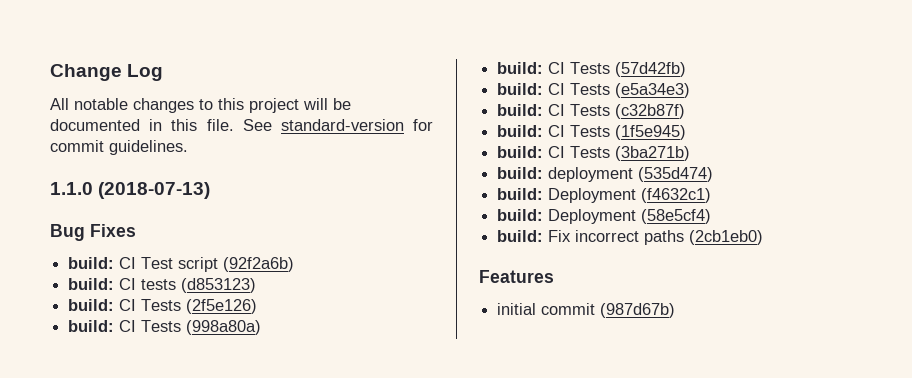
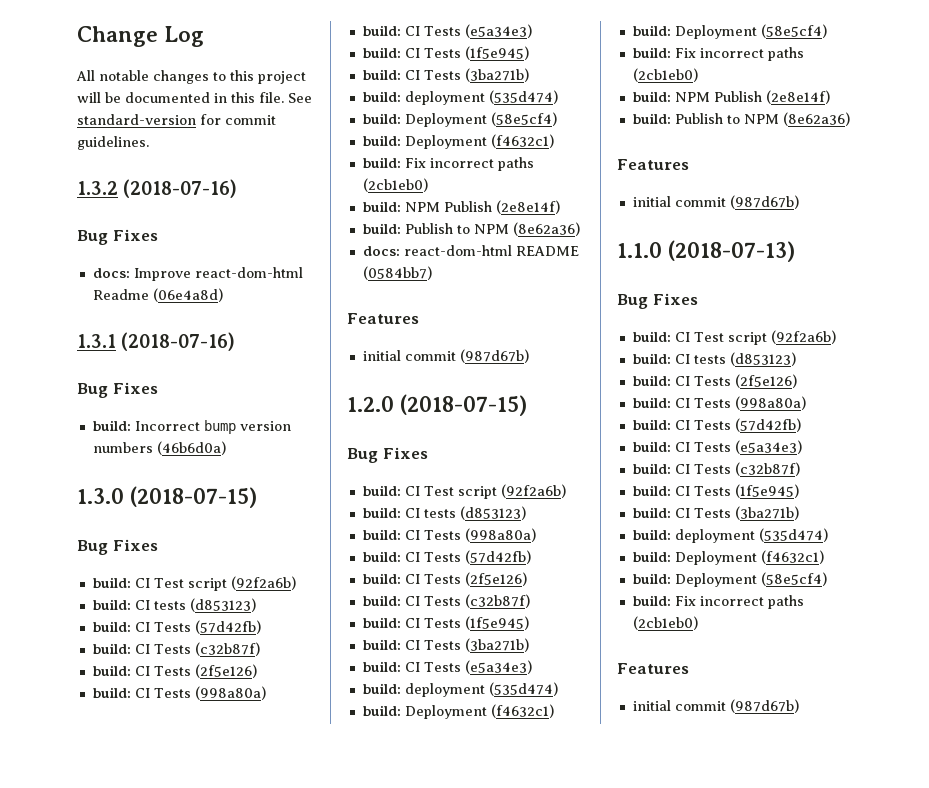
(188, 147) none -> [77,179,238,198] [77,229,158,245] [92,267,303,281] [92,288,223,302] [77,332,236,351] [77,382,158,398] [92,420,291,434] [92,441,226,455] [77,486,258,508] [77,539,158,555] [92,576,296,591] [92,598,256,612] [92,620,261,634] [92,642,260,656] [92,664,257,678] [92,686,266,700] [362,24,532,38] [362,46,529,60] [362,68,529,82] [362,90,558,105] [362,112,557,127] [362,134,554,149] [362,157,534,171] [362,178,428,192] [362,200,560,214] [362,222,580,236] [362,245,579,256] [362,266,432,280] [347,313,419,324] [362,349,529,363] [347,394,528,416] [347,447,428,463] [362,484,566,499] [362,506,526,520] [362,528,536,542] [362,550,531,564] [362,572,527,586] [362,594,530,608] [362,616,529,630] [362,638,529,652] [362,660,532,674] [362,682,558,697] [362,704,554,719] [632,24,827,39] [632,47,804,61] [632,68,698,82] [632,90,830,104] [632,112,850,126] [617,159,689,170] [632,195,799,209] // 1.3.2 (2018-07-16) // Bug Fixes // docs: Improve react-dom-html Readme (06e4a8d) // 1.3.1 (2018-07-16) // Bug Fixes // build: Incorrect bump version numbers (46b6d0a) // 1.3.0 (2018-07-15) // Bug Fixes // build: CI Test script (92f2a6b) // build: CI tests (d853123) // build: CI Tests (57d42fb) // build: CI Tests (c32b87f) // build: CI Tests (2f5e126) // build: CI Tests (998a80a) // build: CI Tests (e5a34e3) // build: CI Tests (1f5e945) // build: CI Tests (3ba271b) // build: deployment (535d474) // build: Deployment (58e5cf4) // build: Deployment (f4632c1) // build: Fix incorrect paths (2cb1eb0) // build: NPM Publish (2e8e14f) // build: Publish to NPM (8e62a36) // docs: react-dom-html README (0584bb7) // Features // initial commit (987d67b) // 1.2.0 (2018-07-15) // Bug Fixes // build: CI Test script (92f2a6b) // build: CI tests (d853123) // build: CI Tests (998a80a) // build: CI Tests (57d42fb) // build: CI Tests (2f5e126) // build: CI Tests (c32b87f) // build: CI Tests (1f5e945) // build: CI Tests (3ba271b) // build: CI Tests (e5a34e3) // build: deployment (535d474) // build: Deployment (f4632c1) // build: Deployment (58e5cf4) // build: Fix incorrect paths (2cb1eb0) // build: NPM Publish (2e8e14f) // build: Publish to NPM (8e62a36) // Features // initial commit (987d67b)

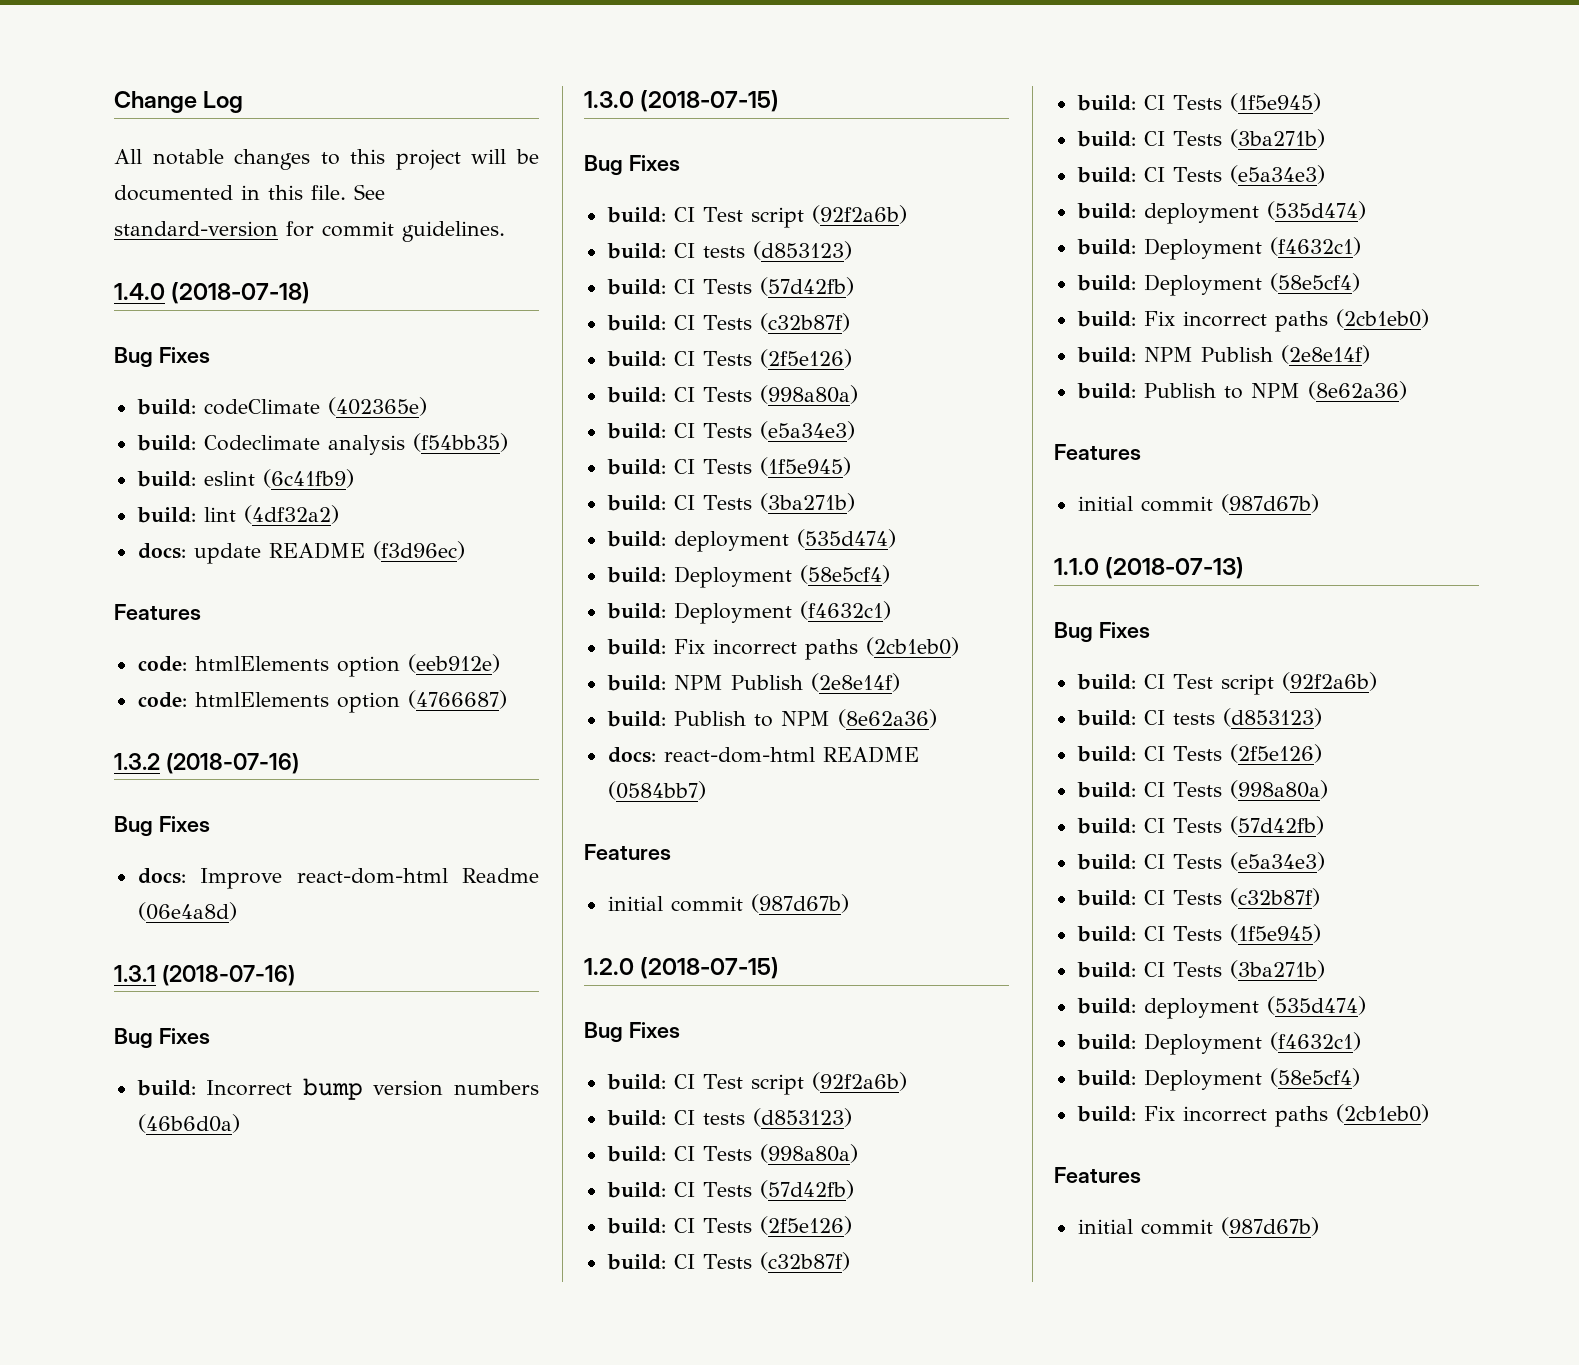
(149, 143) none -> [114,282,311,304] [114,347,210,368] [136,397,427,416] [136,433,508,455] [136,469,354,488] [136,505,339,524] [137,541,465,564] [114,604,201,620] [137,654,500,677] [137,690,507,713] // 1.4.0 (2018-07-18) // Bug Fixes // build: codeClimate (402365e) // build: Codeclimate analysis (f54bb35) // build: eslint (6c41fb9) // build: lint (4df32a2) // docs: update README (f3d96ec) // Features // code: htmlElements option (eeb912e) // code: htmlElements option (4766687)

